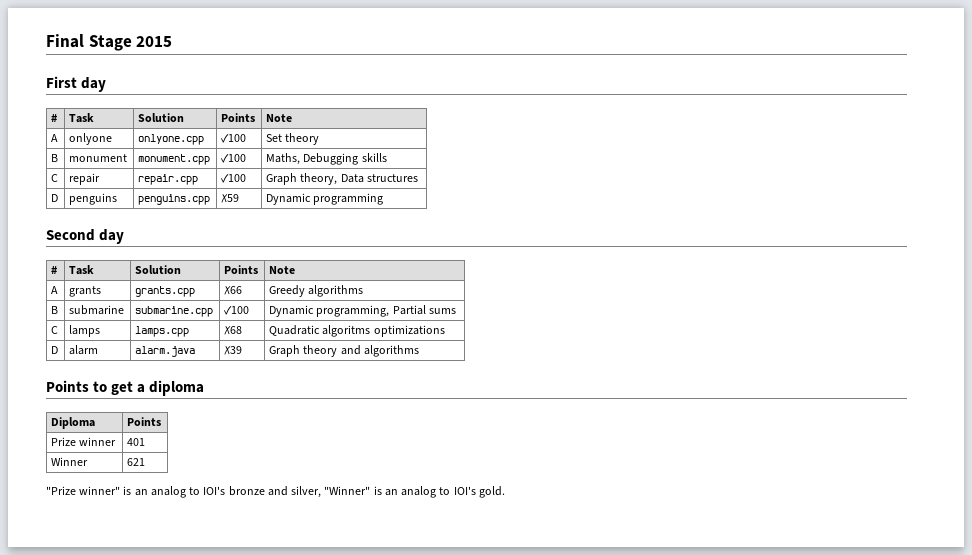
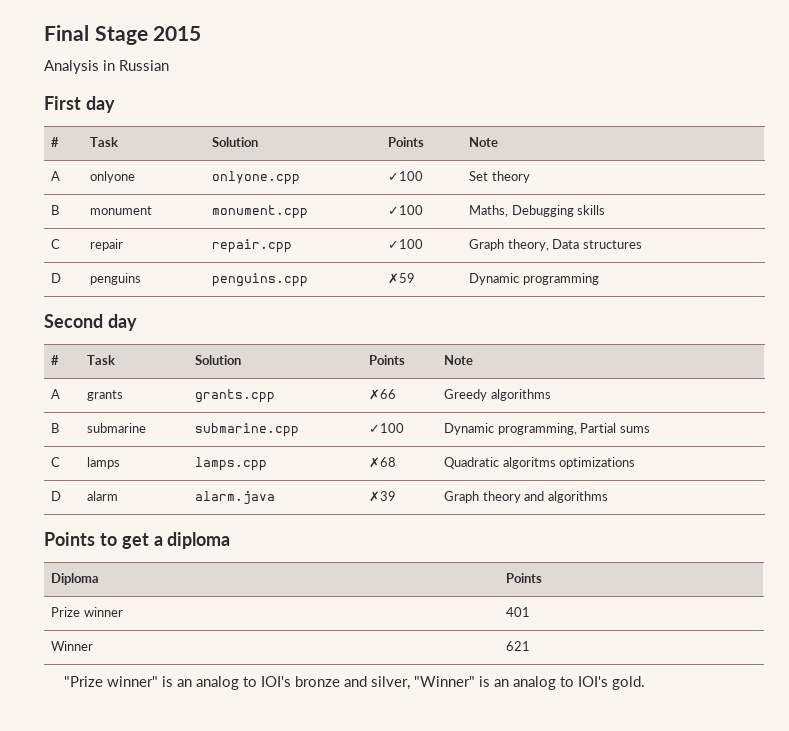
(173, 41) none -> [44,60,169,74] // Analysis in Russian

